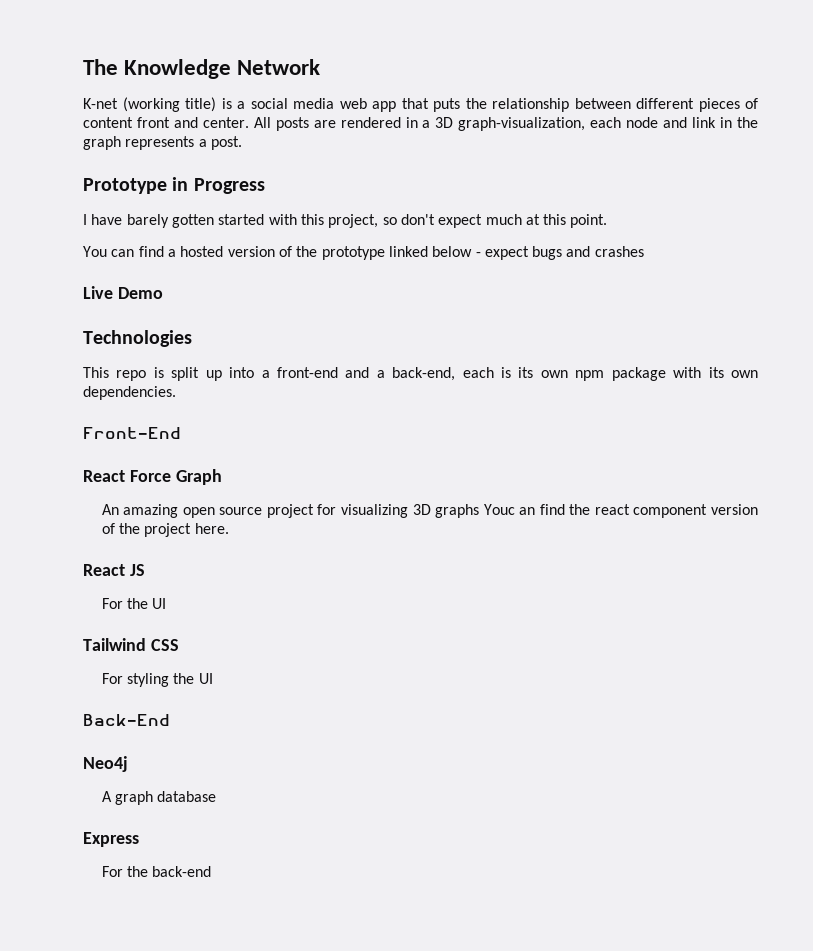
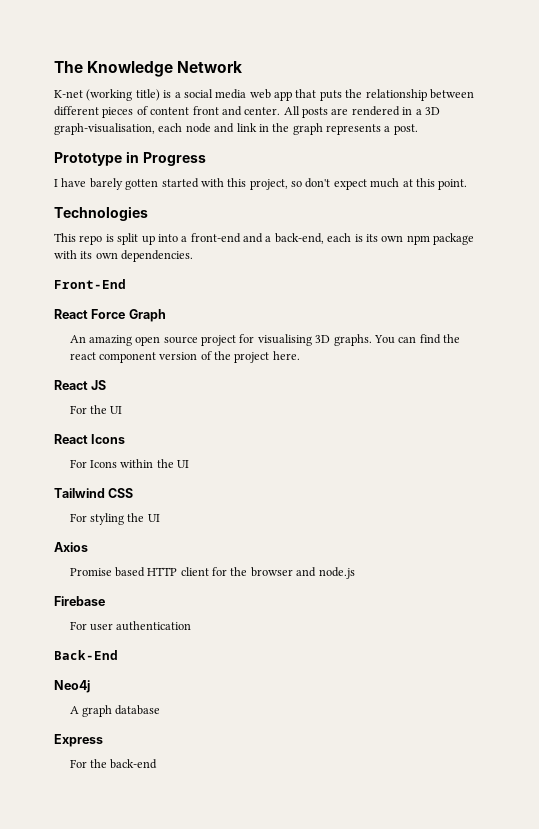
[458,117,586,131] graph-visualization, -> [54,123,155,135] graph-visualisation,
[83,246,644,260] [83,286,163,299] // You can find a hosted version of the prototype linked below - expect bugs and crashes // Live Demo -> (468, 184) none
[340,504,536,518] visualizing 3D graphs Youc an -> [257,334,417,346] visualising 3D graphs. You can
(167, 603) none -> [54,434,126,444] [69,459,190,468] // React Icons // For Icons within the UI
(213, 678) none -> [54,542,88,552] [69,567,355,579] [54,596,105,606] [69,621,192,631] // Axios // Promise based HTTP client for the browser and node.js // Firebase // For user authentication

